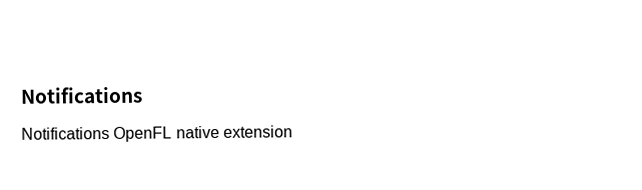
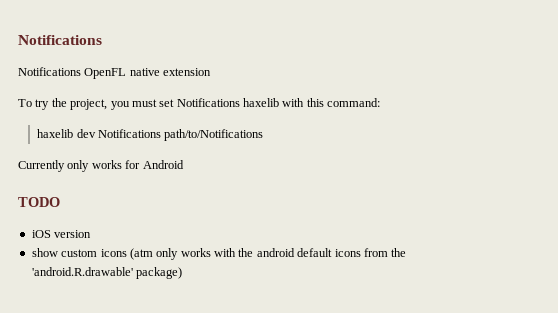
(293, 131) none -> [18,98,381,110] [37,129,264,141] [18,160,184,172] [18,197,60,207] [31,230,92,238] [31,248,407,260] [31,267,183,279] // To try the project, you must set Notifications haxelib with this command: // haxelib dev Notifications path/to/Notifications // Currently only works for Android // TODO // iOS version // show custom icons (atm only works with the android default icons from the 'android.R.drawable' package)

